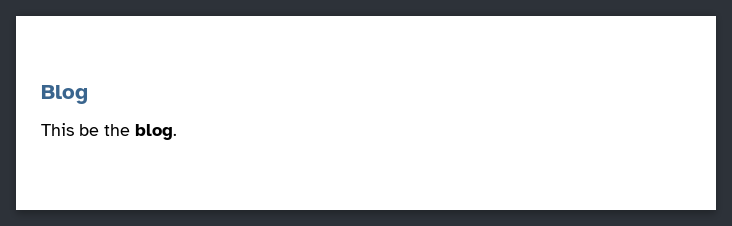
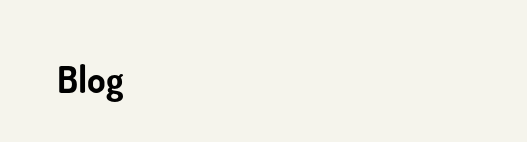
[41,123,177,140] // This be the blog. -> (124, 83) none

